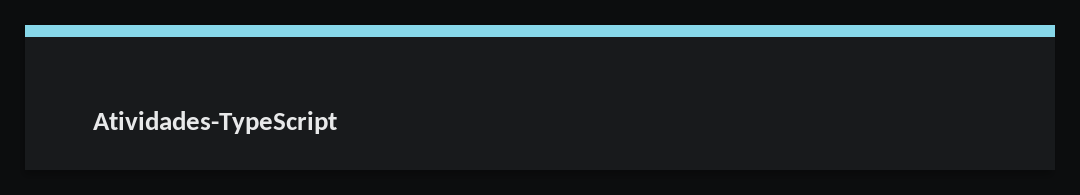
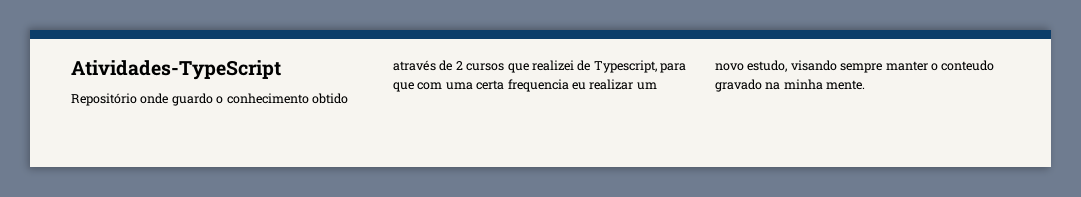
(337, 122) none -> [71,93,348,106] [393,60,686,73] [393,79,657,92] [715,60,995,73] [715,79,866,92] // Repositório onde guardo o conhecimento obtido através de 2 cursos que realizei de Typescript, para que com uma certa frequencia eu realizar um novo estudo, visando sempre manter o conteudo gravado na minha mente.

